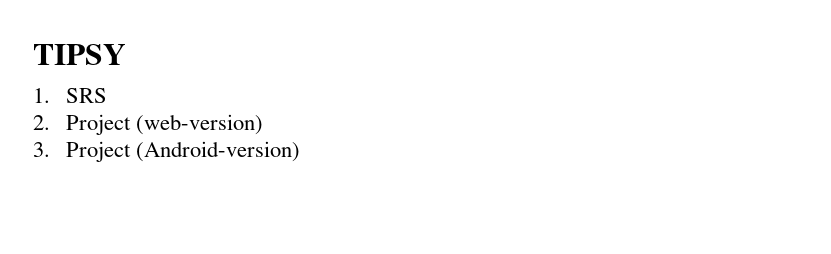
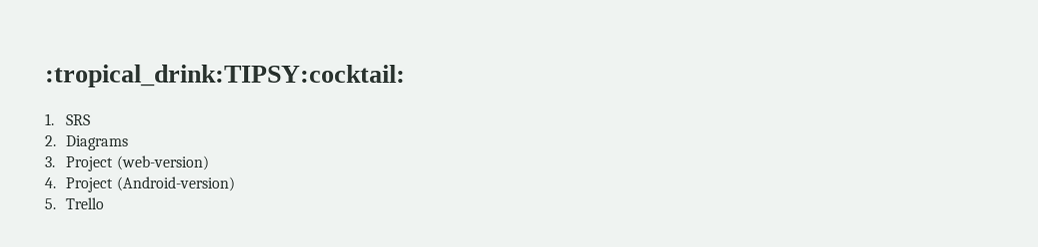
[33,44,126,65] TIPSY -> [45,64,406,88] :tropical_drink:TIPSY:cocktail:
(50, 122) none -> [65,135,129,151] [44,156,55,168] Diagrams // 3.
[33,142,50,157] 3. -> [44,177,56,189] 4.
(301, 151) none -> [44,197,105,210] // 5. Trello

